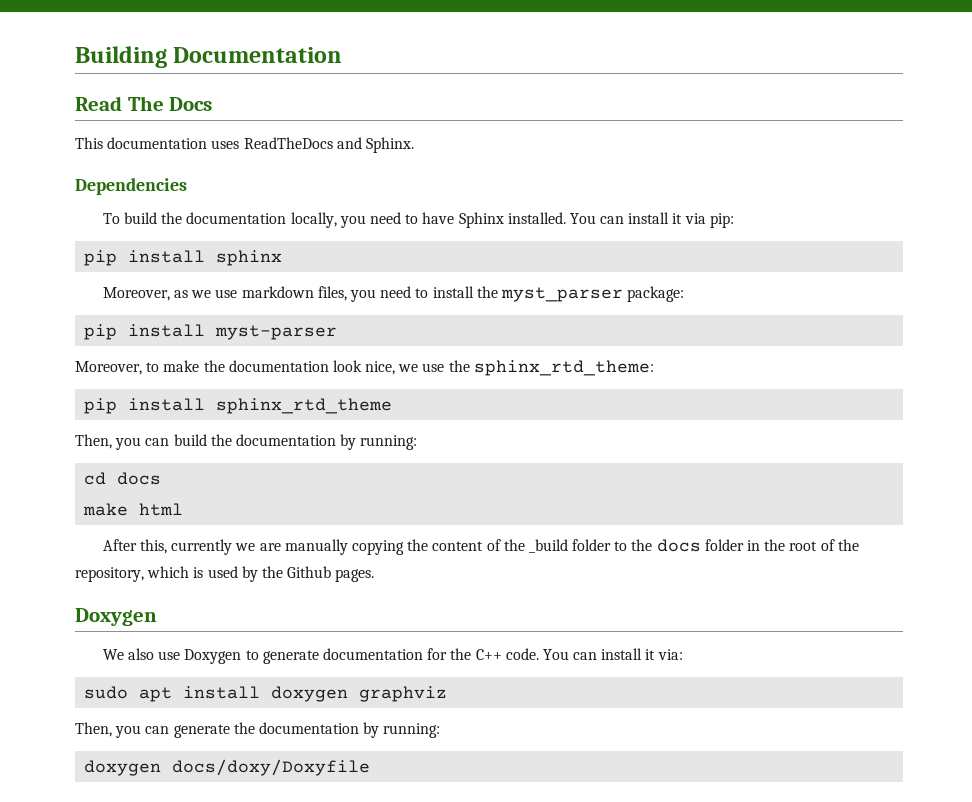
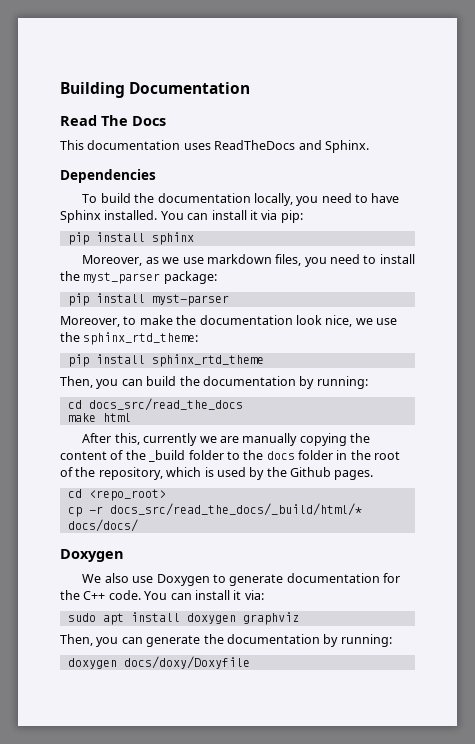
[117,472,162,485] docs -> [88,398,243,411] docs_src/read_the_docs
(375, 575) none -> [67,489,166,501] [67,503,362,517] [67,519,138,532] // cd <repo_root> // cp -r docs_src/read_the_docs/_build/html/* docs/docs/

